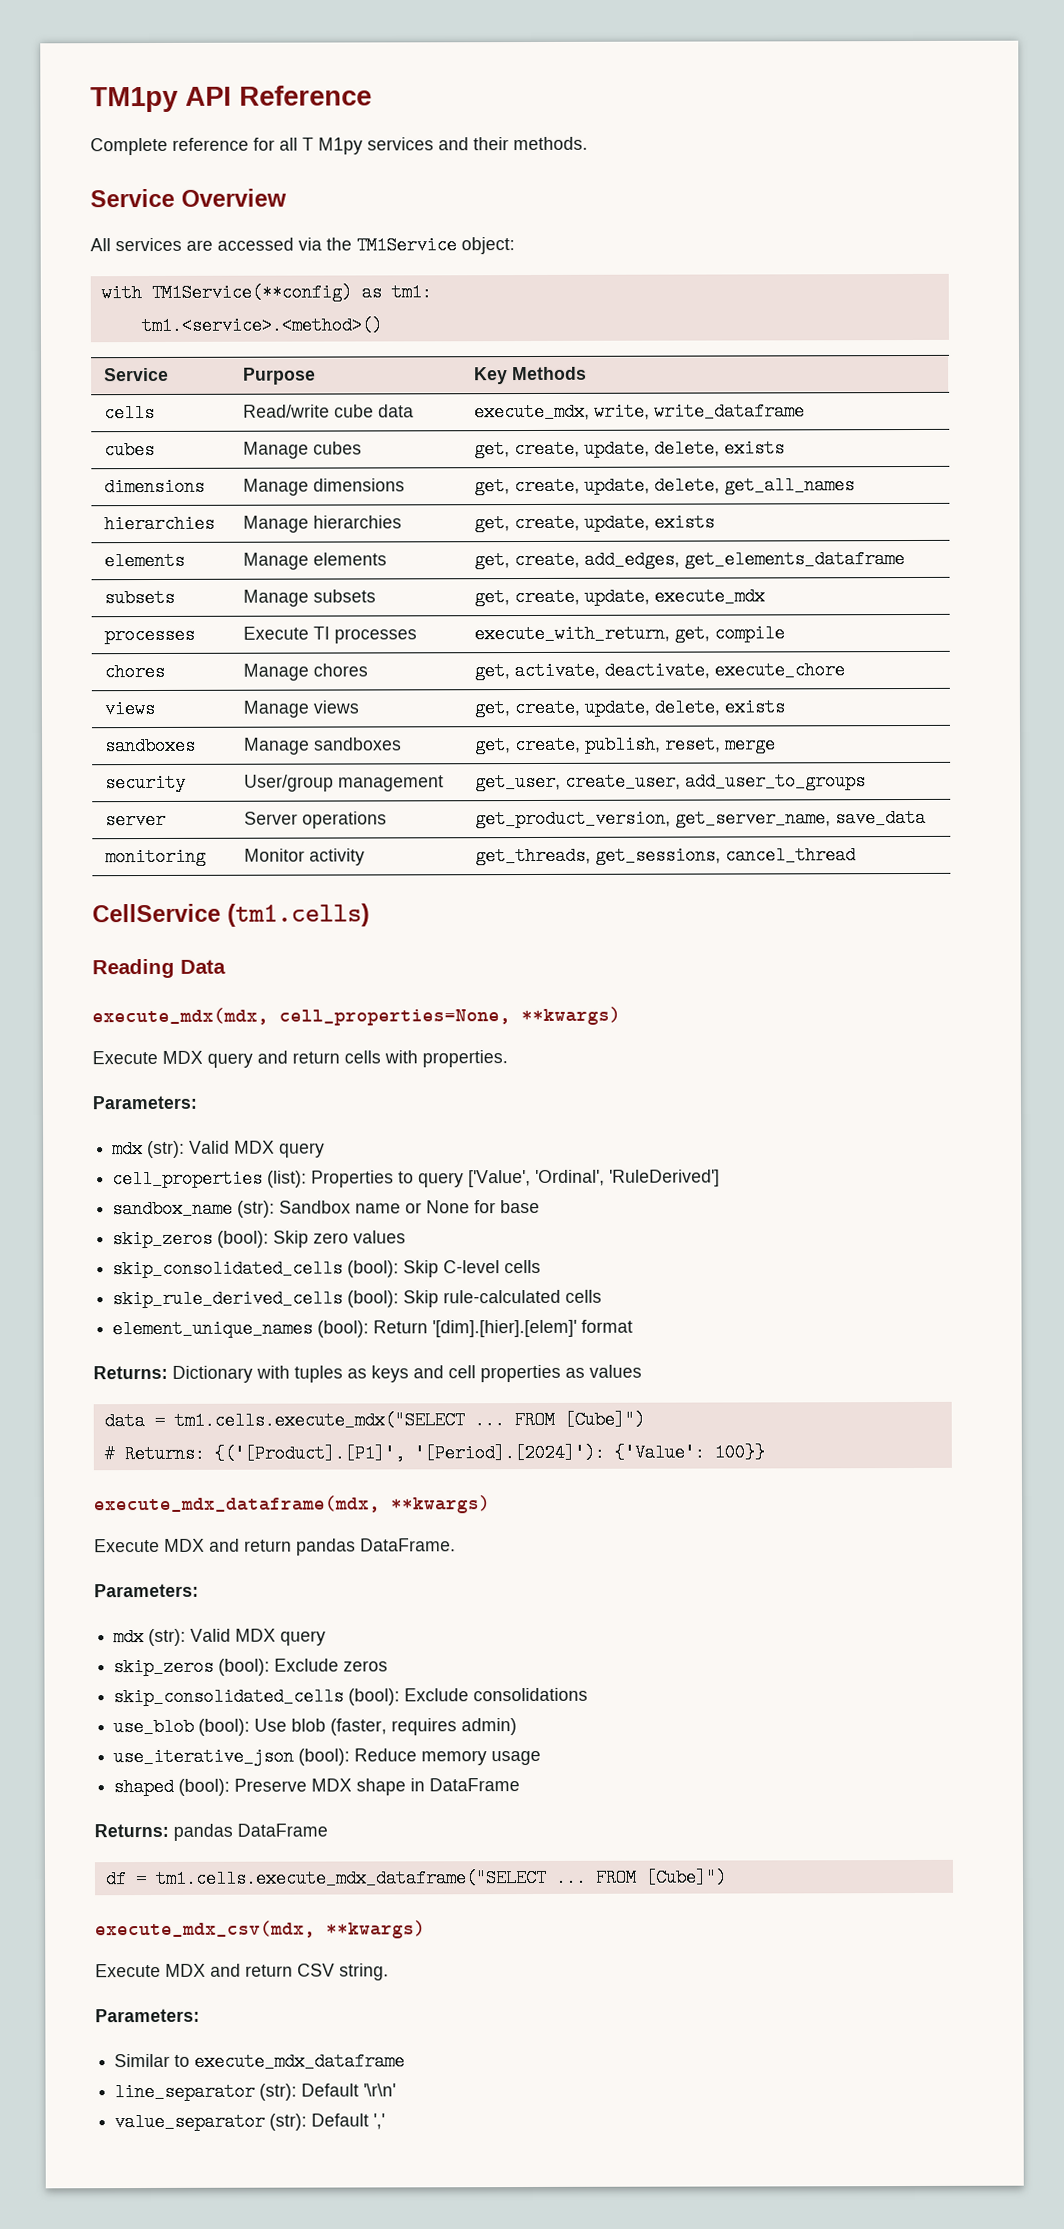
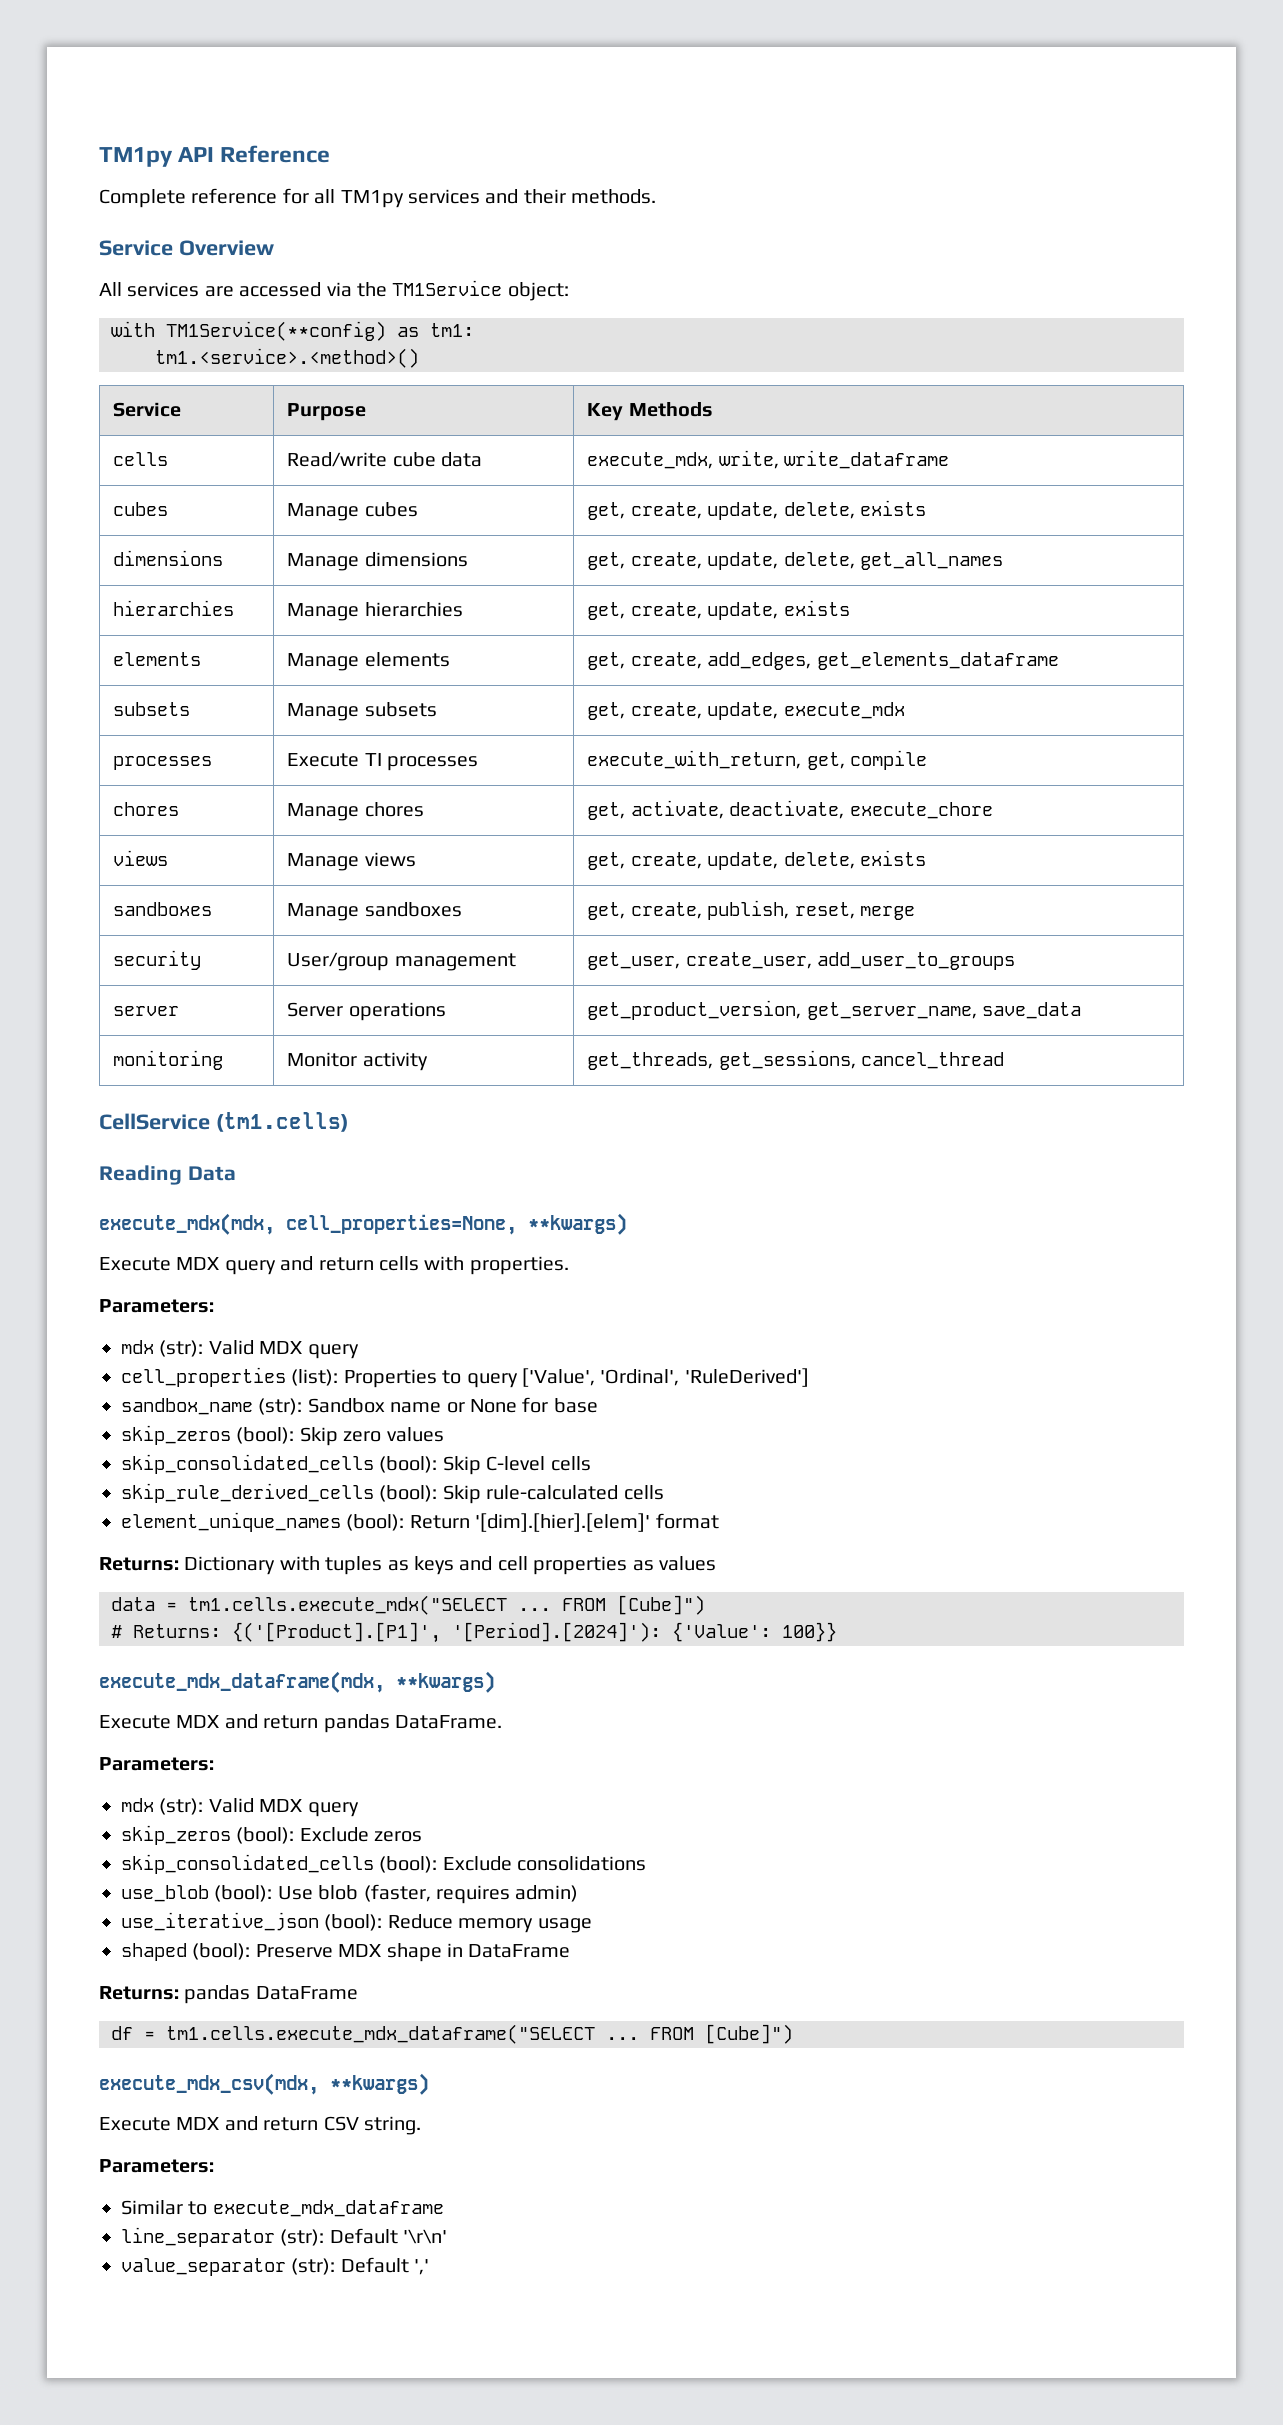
[302,137,363,155] T M1py -> [340,190,404,208] TM1py

